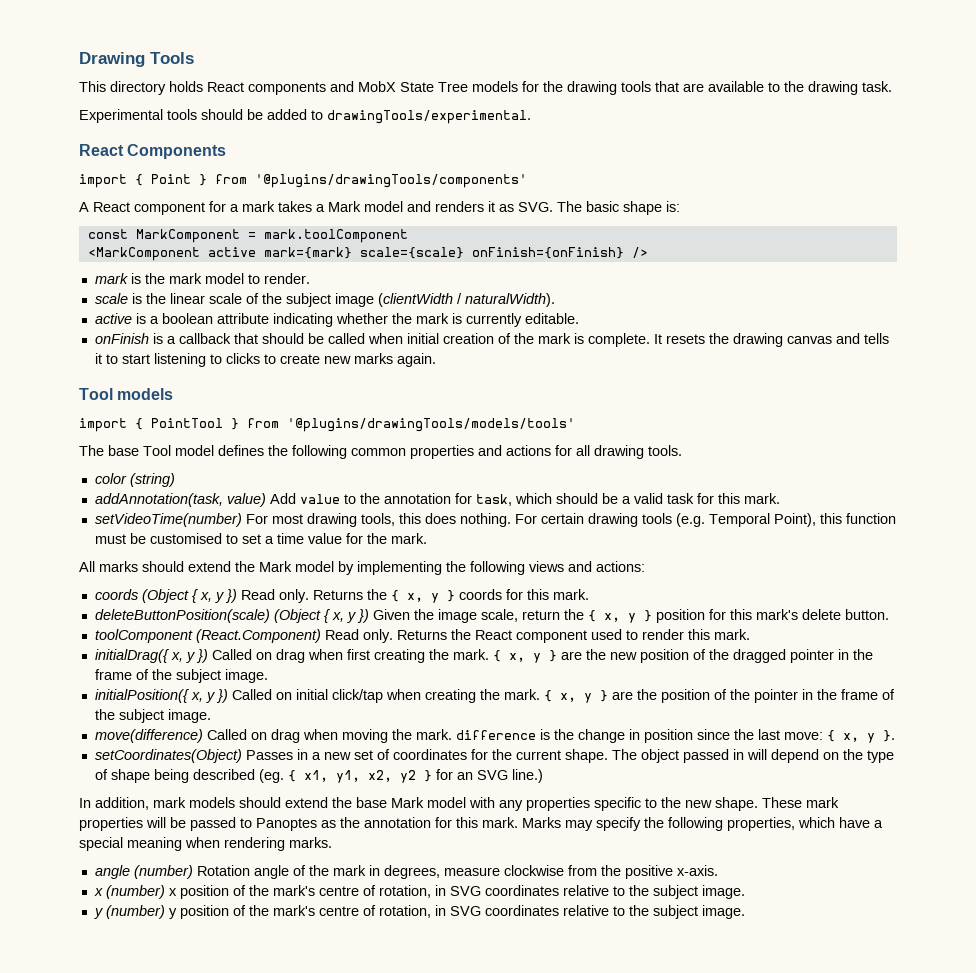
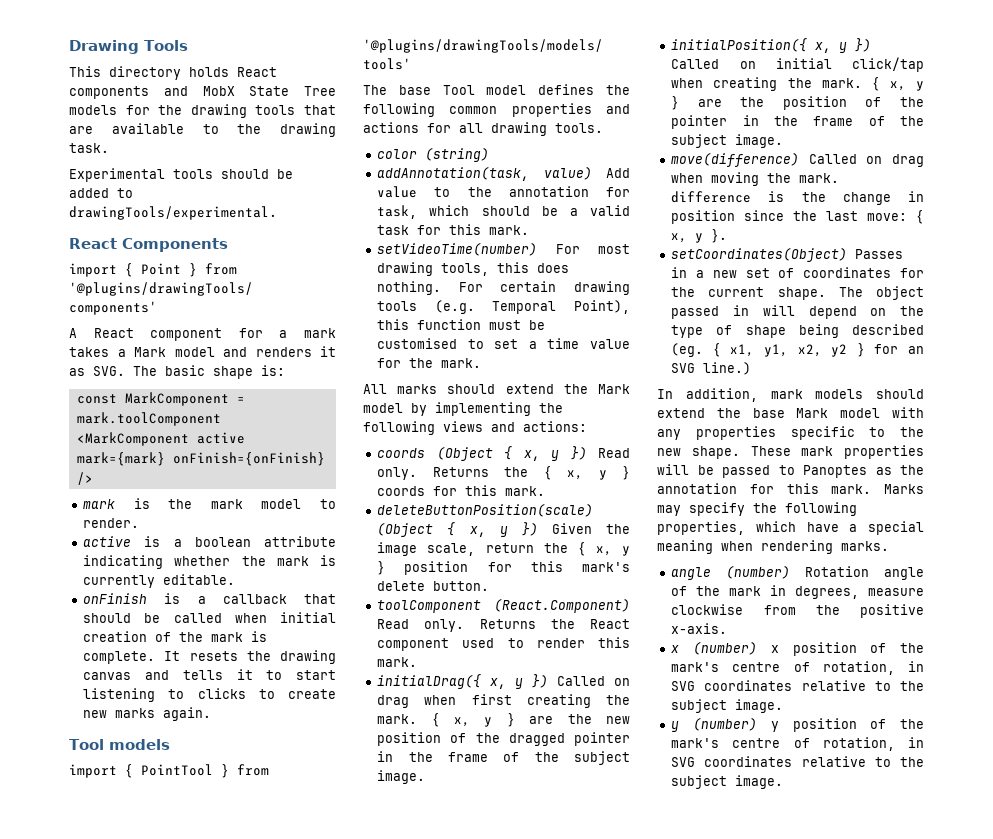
[359,247,464,259] scale={scale} -> (165, 459) none
[94,293,555,307] // scale is the linear scale of the subject image (clientWidth / naturalWidth). -> (140, 523) none

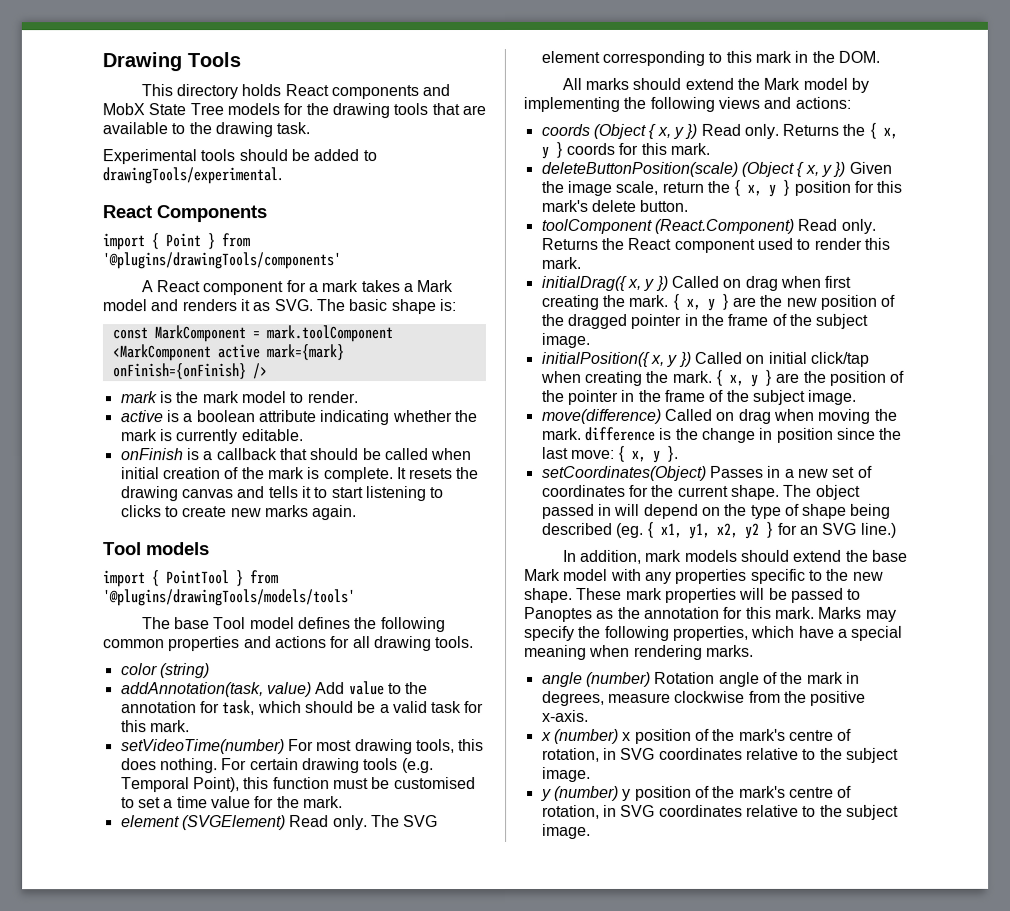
(482, 363) none -> [120,815,439,831] [540,50,880,66] // element (SVGElement) Read only. The SVG element corresponding to this mark in the DOM.

